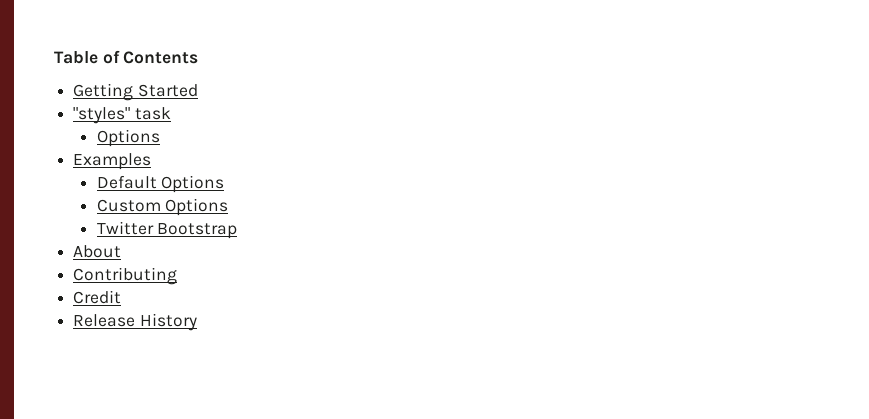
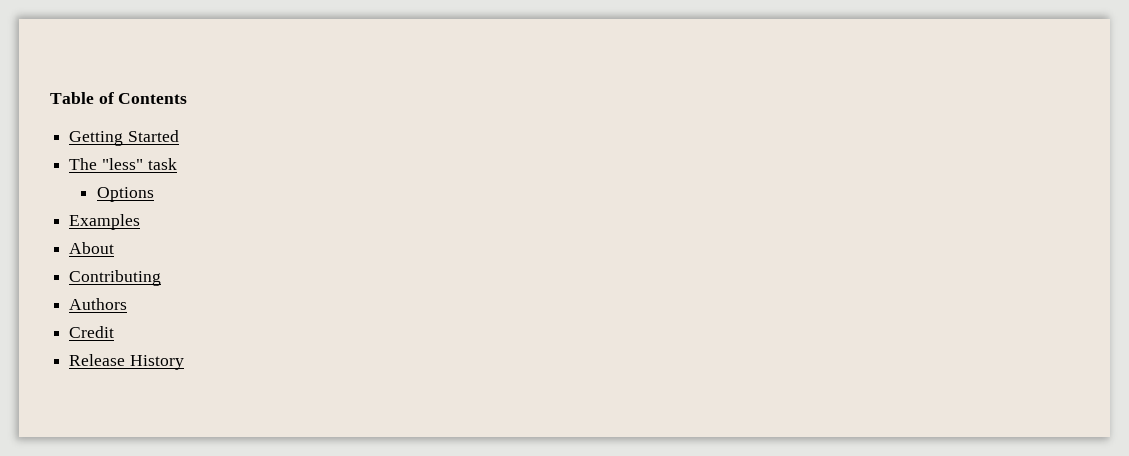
[73,107,131,124] "styles" -> [69,158,143,170] The "less"
[96,175,225,193] [96,198,229,216] [96,221,238,239] // Default Options // Custom Options // Twitter Bootstrap -> (141, 222) none
(178, 276) none -> [69,298,128,310] // Authors

